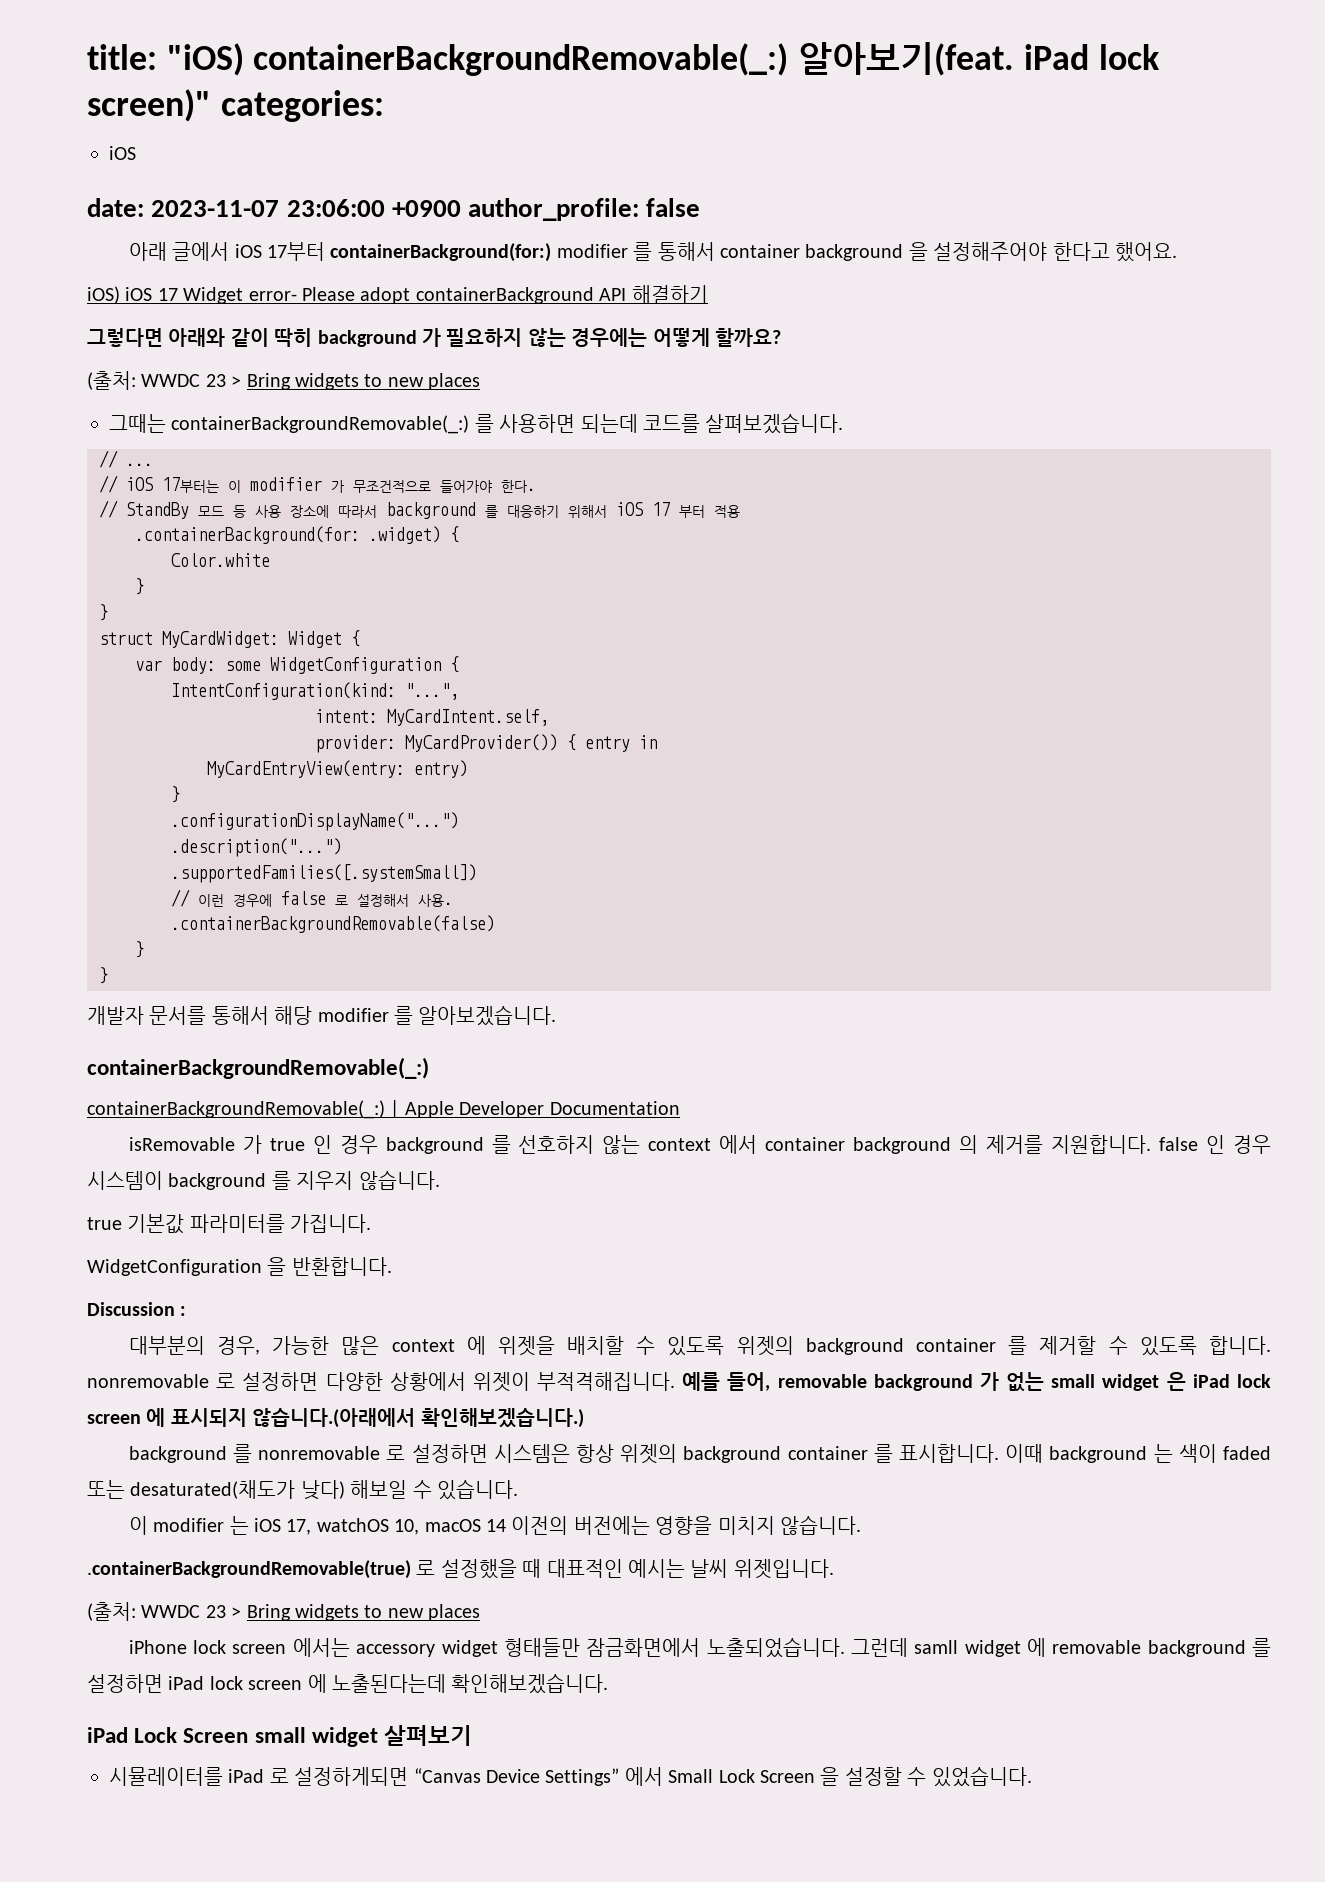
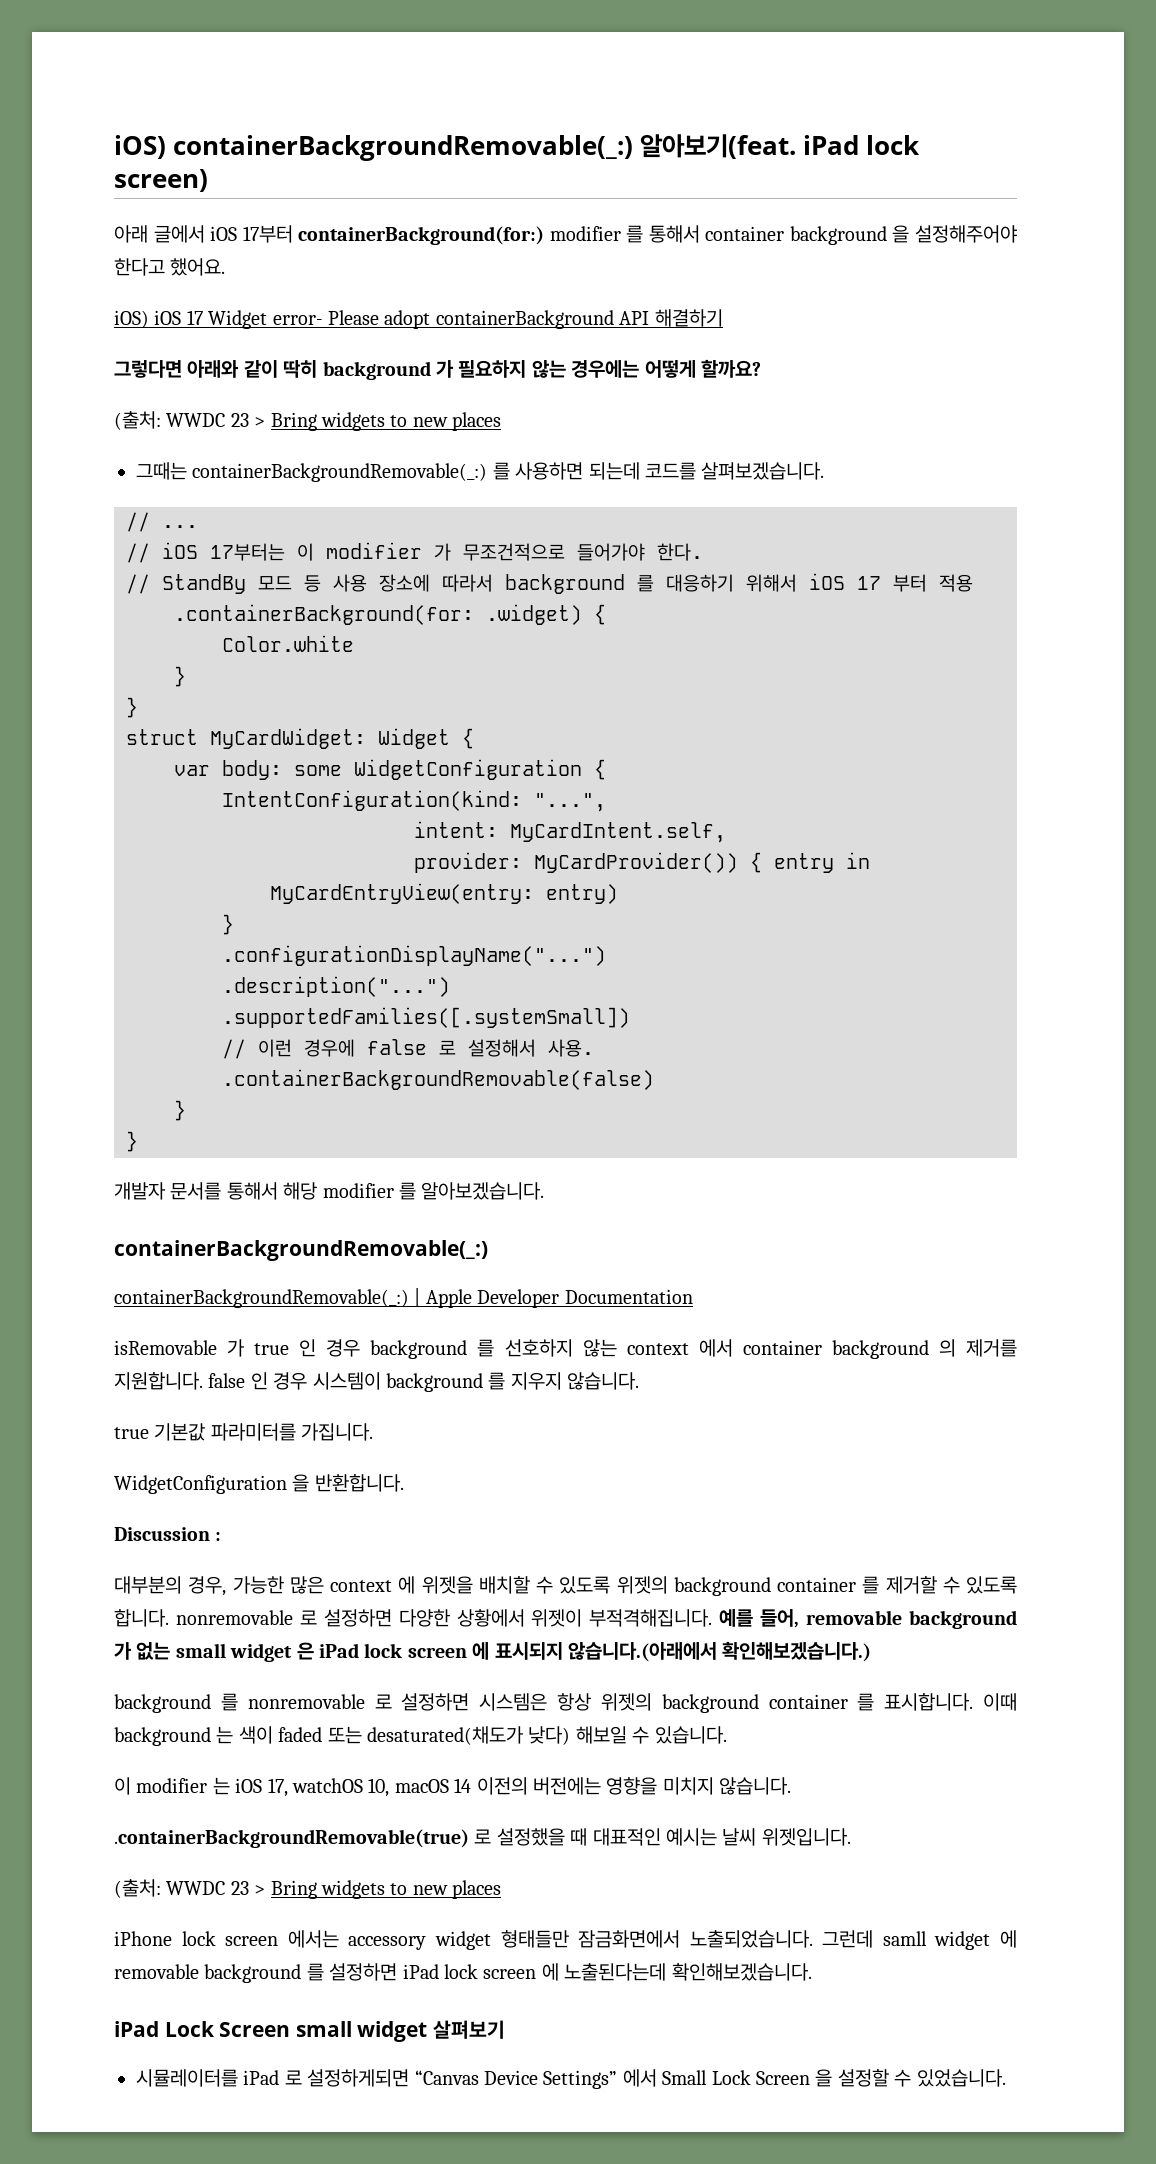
[87,43,244,76] title: "iOS) -> [114,135,166,159] iOS)
[87,89,384,122] [109,146,136,160] [87,198,701,221] screen)" categories: // iOS // date: 2023-11-07 23:06:00 +0900 author_profile: false -> [114,169,208,192] screen)

